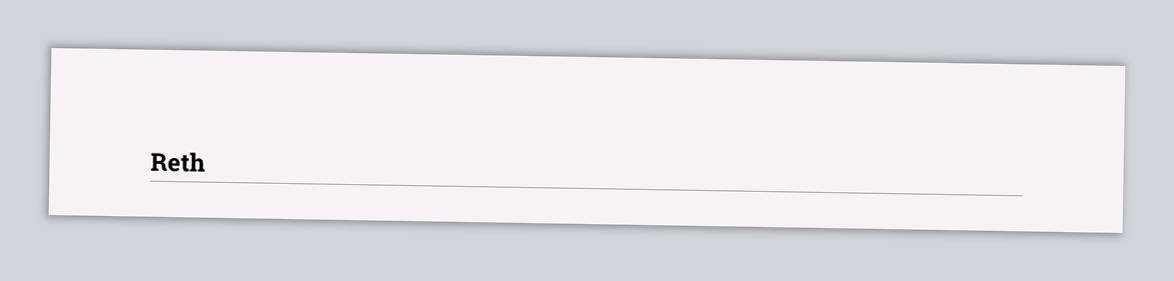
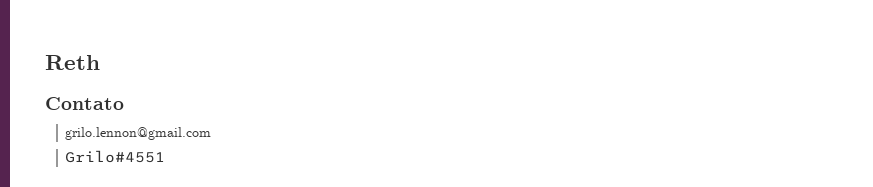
(206, 162) none -> [45,97,124,110] [65,127,212,140] [65,150,166,163] // Contato // grilo.lennon@gmail.com // Grilo#4551

